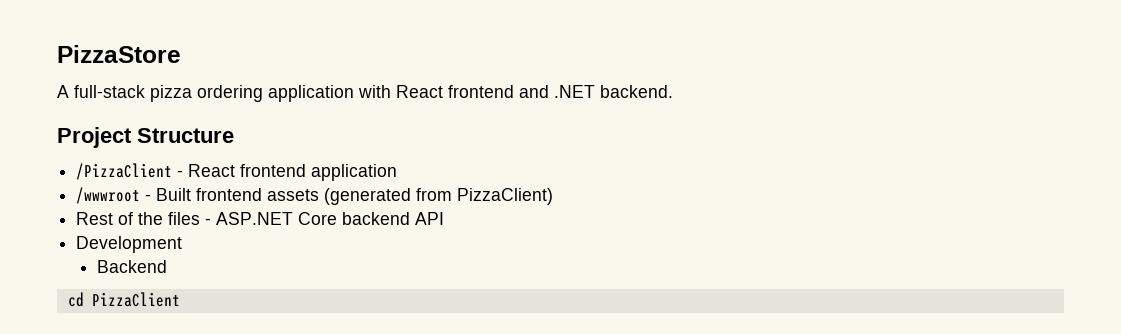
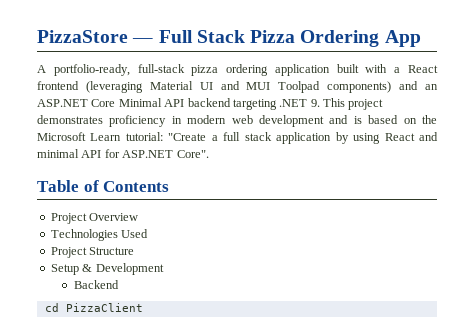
(181, 54) none -> [132,30,421,47] — Full Stack Pizza Ordering App
(69, 91) none -> [53,64,130,76] portfolio-ready,
[358,85,673,98] [57,127,234,148] [76,163,398,181] [76,187,554,205] [76,212,445,225] with React frontend and .NET backend. // Project Structure // /PizzaClient - React frontend application // /wwwroot - Built frontend assets (generated from PizzaClient) // Rest of the files - ASP.NET Core backend API // -> [336,64,438,73] [37,81,439,93] [37,98,384,110] [37,115,437,127] [37,132,438,144] [37,149,209,158] [37,180,170,192] [50,213,139,224] [50,229,149,241] [50,247,135,258] [50,264,93,275] built with a React frontend (leveraging Material UI and MUI Toolpad components) and an ASP.NET Core Minimal API backend targeting .NET 9. This project demonstrates proficiency in modern web development and is based on the Microsoft Learn tutorial: "Create a full stack application by using React and minimal API for ASP.NET Core". // Table of Contents // Project Overview // Technologies Used // Project Structure // Setup &

